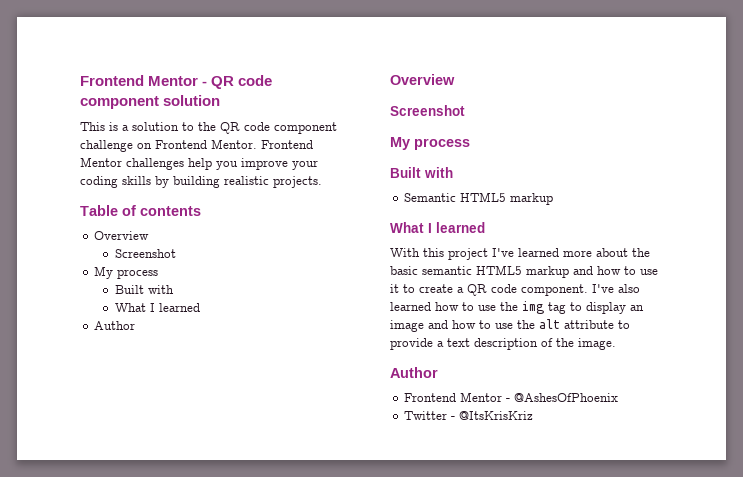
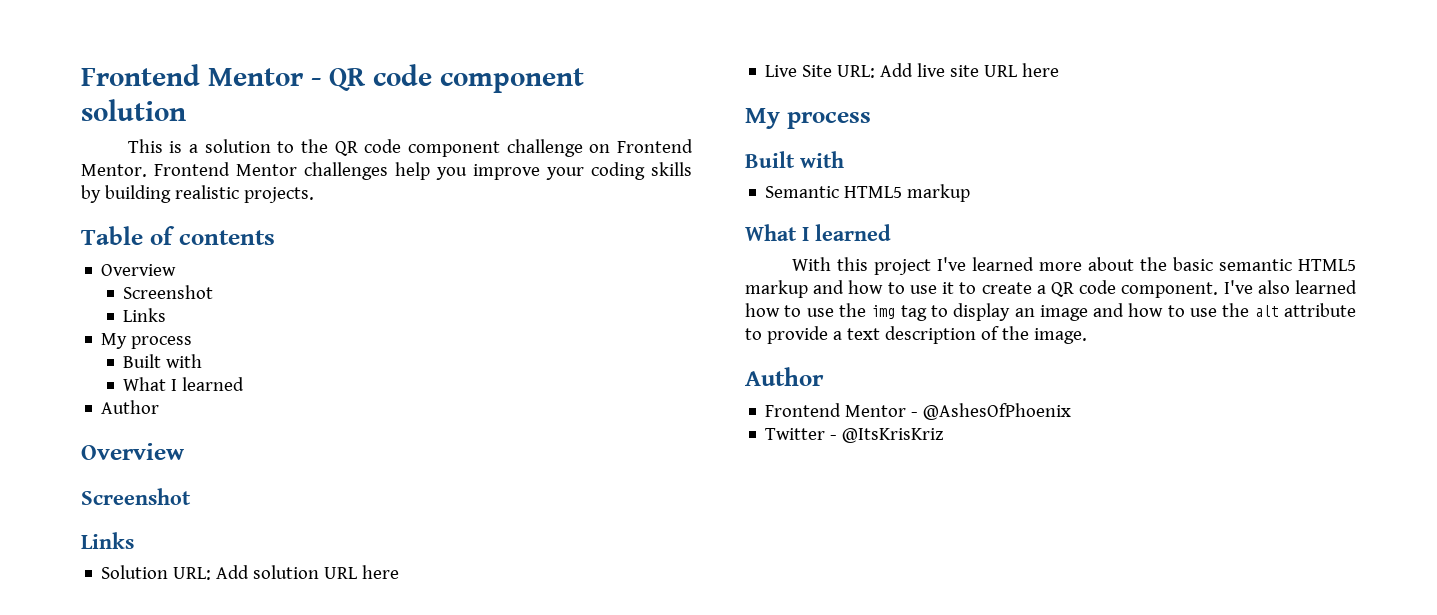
(177, 253) none -> [123,308,167,322] // Links
(465, 110) none -> [81,532,134,549] [101,565,400,580] [765,63,1060,78] // Links // Solution URL: Add solution URL here // Live Site URL: Add live site URL here

